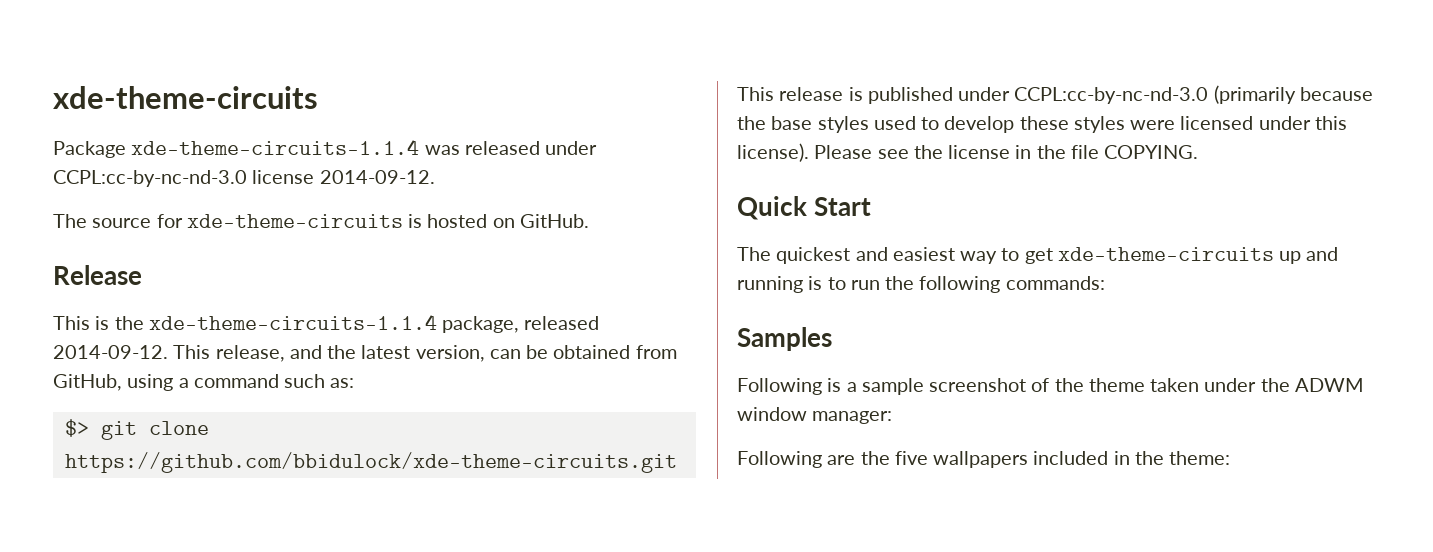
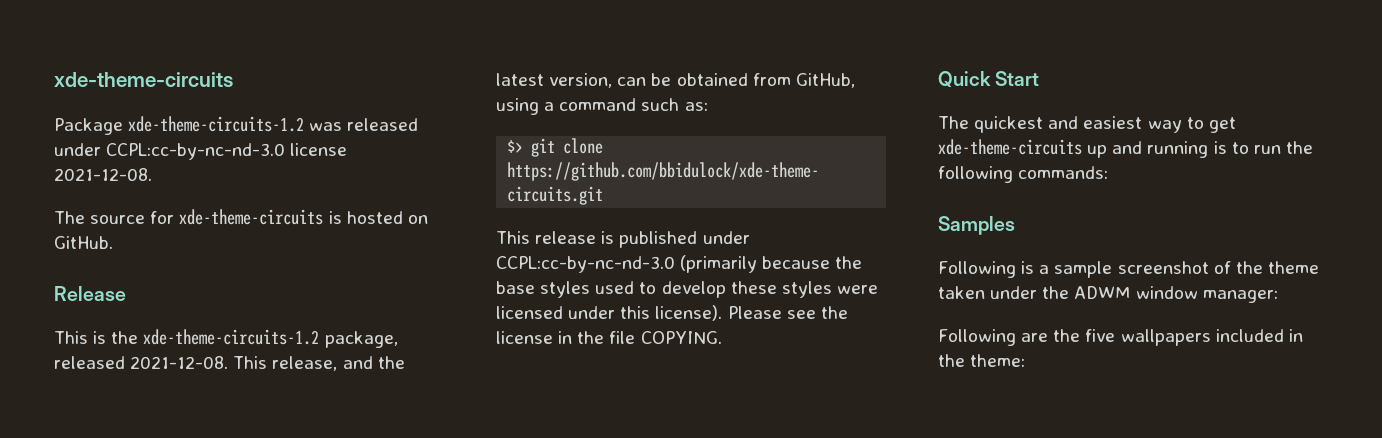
[131,139,420,155] xde-theme-circuits-1.1.4 -> [128,116,305,132] xde-theme-circuits-1.2
[319,170,435,184] 2014-09-12. -> [54,168,152,181] 2021-12-08.
[148,314,437,330] xde-theme-circuits-1.1.4 -> [143,329,320,345] xde-theme-circuits-1.2
[53,345,168,359] 2014-09-12. -> [130,356,229,369] 2021-12-08.

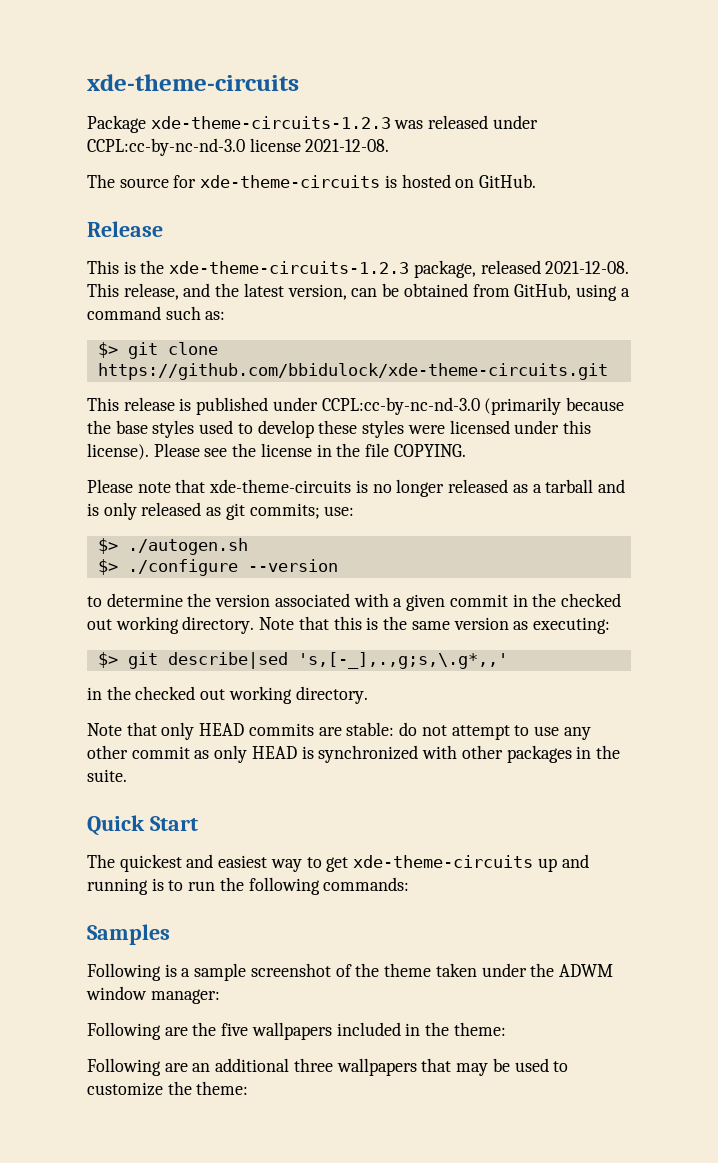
[128,116,305,132] xde-theme-circuits-1.2 -> [150,116,391,129] xde-theme-circuits-1.2.3
[143,329,320,345] xde-theme-circuits-1.2 -> [169,261,410,274] xde-theme-circuits-1.2.3
(722, 337) none -> [87,479,625,497] [87,502,355,520] [97,538,248,555] [97,559,338,576] [87,593,621,611] [87,616,610,634] [97,652,508,669] [87,686,368,704] [87,722,591,740] [87,745,620,763] [87,769,127,782] // Please note that xde-theme-circuits is no longer released as a tarball and is only released as git commits; use: // $> ./autogen.sh // $> ./configure --version // to determine the version associated with a given commit in the checked out working directory. Note that this is the same version as executing: // $> git describe|sed 's,[-_],.,g;s,\.g*,,' // in the checked out working directory. // Note that only HEAD commits are stable: do not attempt to use any other commit as only HEAD is synchronized with other packages in the suite.
(1026, 360) none -> [87,1058,569,1076] [87,1081,249,1096] // Following are an additional three wallpapers that may be used to customize the theme:

